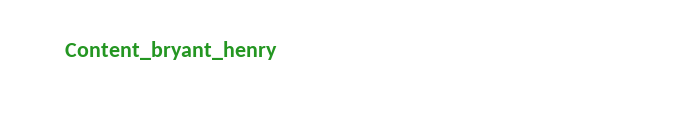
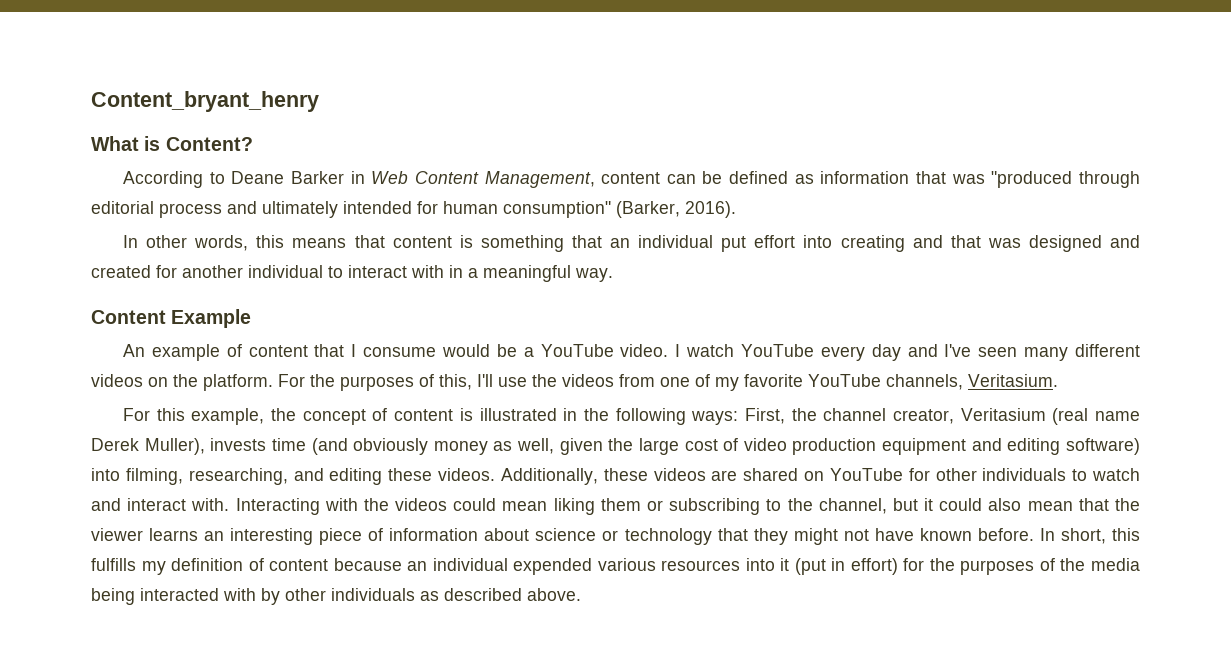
(277, 50) none -> [91,136,253,151] [123,171,1140,188] [91,201,736,218] [123,235,1141,252] [91,265,613,282] [91,309,252,328] [123,344,1140,361] [91,374,1058,391] [123,408,1141,425] [91,438,1141,455] [91,468,1141,485] [91,498,1140,515] [91,528,1140,545] [91,558,1140,575] [91,588,581,605] // What is Content? // According to Deane Barker in Web Content Management, content can be defined as information that was "produced through editorial process and ultimately intended for human consumption" (Barker, 2016). // In other words, this means that content is something that an individual put effort into creating and that was designed and created for another individual to interact with in a meaningful way. // Content Example // An example of content that I consume would be a YouTube video. I watch YouTube every day and I've seen many different videos on the platform. For the purposes of this, I'll use the videos from one of my favorite YouTube channels, Veritasium. // For this example, the concept of content is illustrated in the following ways: First, the channel creator, Veritasium (real name Derek Muller), invests time (and obviously money as well, given the large cost of video production equipment and editing software) into filming, researching, and editing these videos. Additionally, these videos are shared on YouTube for other individuals to watch and interact with. Interacting with the videos could mean liking them or subscribing to the channel, but it could also mean that the viewer learns an interesting piece of information about science or technology that they might not have known before. In short, this fulfills my definition of content because an individual expended various resources into it (put in effort) for the purposes of the media being interacted with by other individuals as described above.

